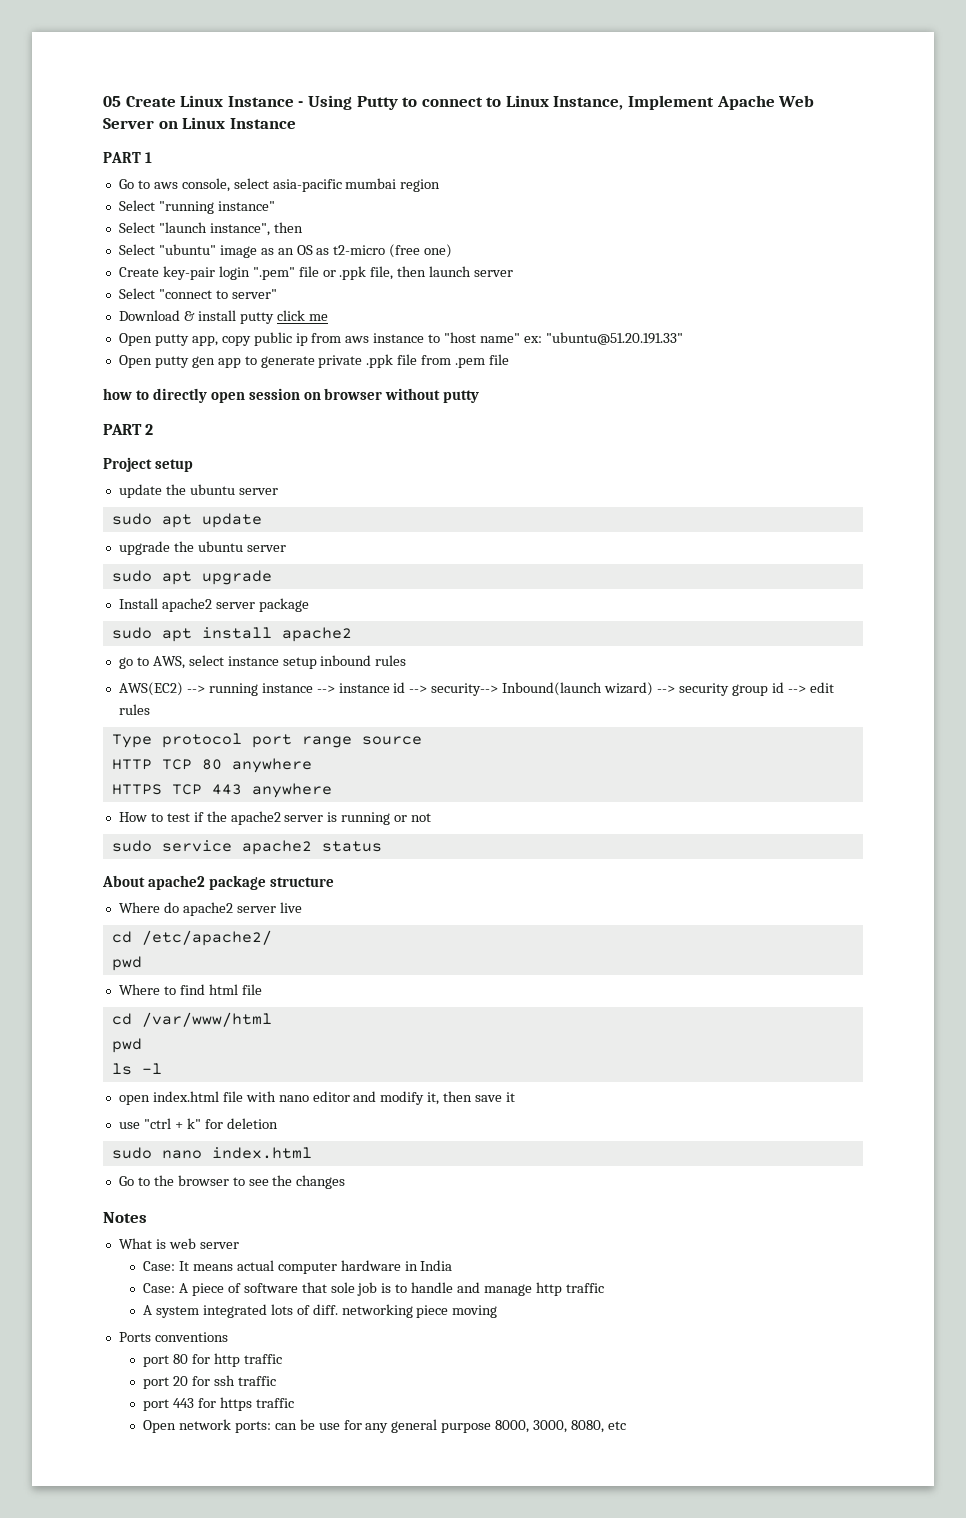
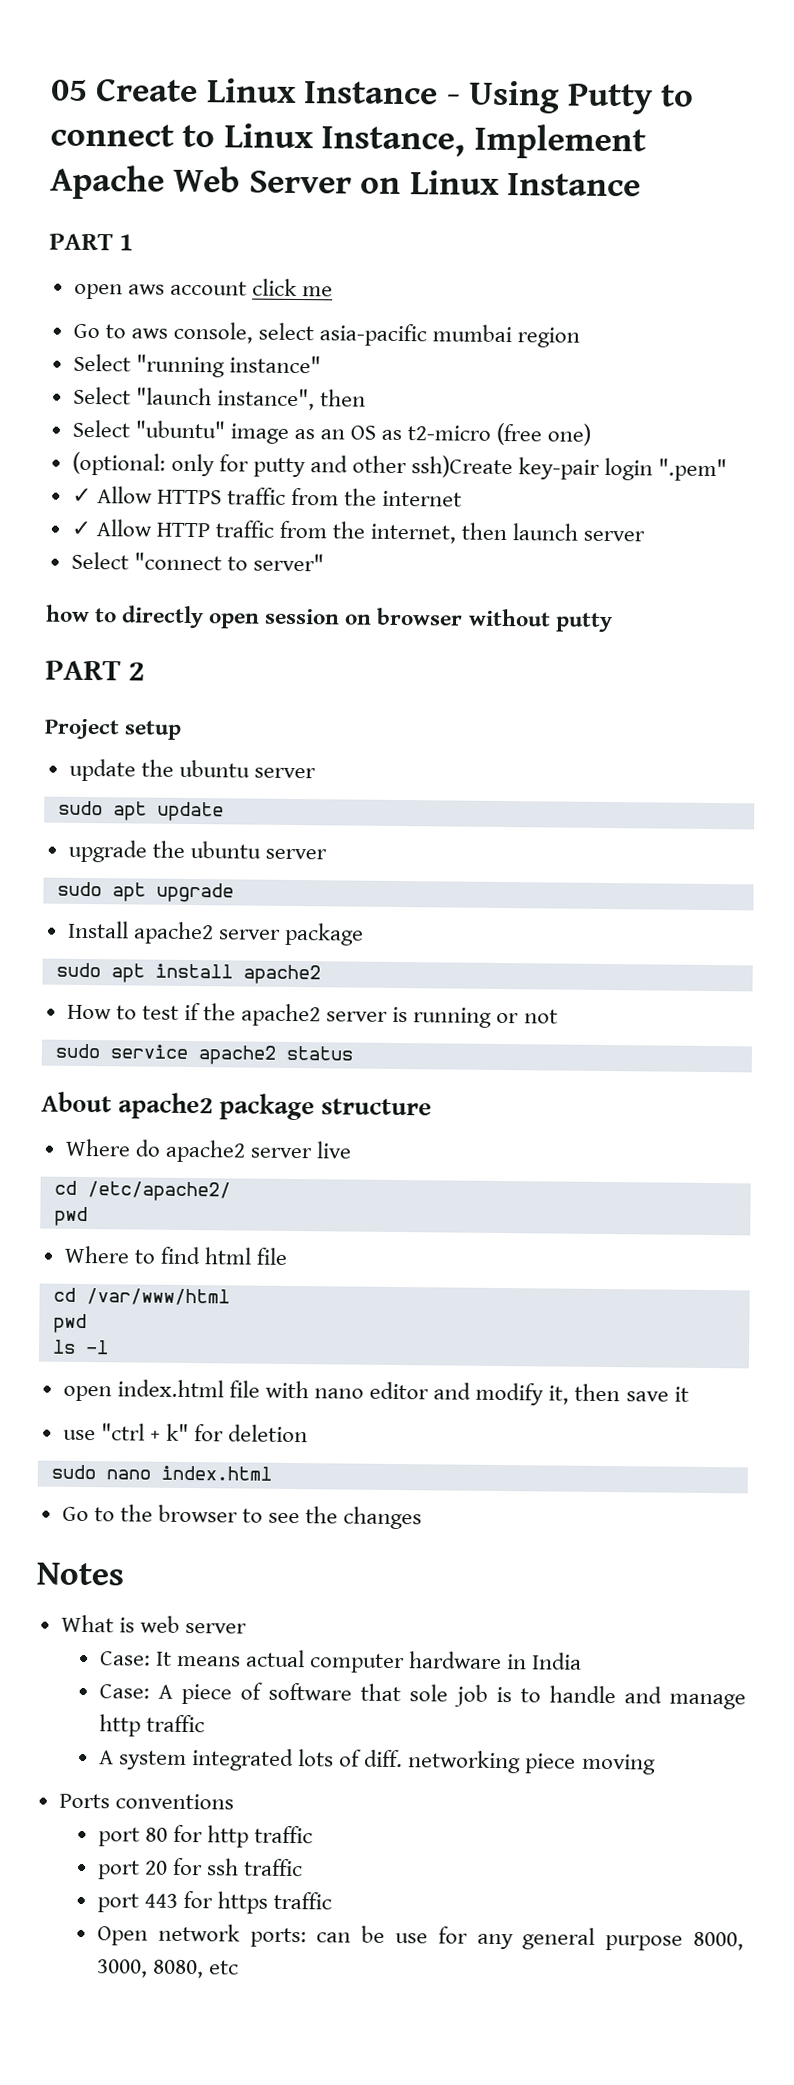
(153, 157) none -> [73,278,334,300] // open aws account click me
[118,266,394,280] Create key-pair login ".pem" file or .ppk file, -> [71,451,728,482] [71,486,463,507] [70,519,457,544] (optional: only for putty and other ssh)Create key-pair login ".pem" // ✓ Allow HTTPS traffic from the internet // ✓ Allow HTTP traffic from the internet,
[118,310,328,324] [118,332,683,346] [118,354,510,368] // Download & install putty click me // Open putty app, copy public ip from aws instance to "host name" ex: "ubuntu@51.20.191.33" // Open putty gen app to generate private .ppk file from .pem file -> (324, 562) none
[118,655,407,669] [118,682,834,696] [118,704,150,715] [111,733,422,748] [111,758,312,773] [111,783,332,798] // go to AWS, select instance setup inbound rules // AWS(EC2) --> running instance --> instance id --> security--> Inbound(launch wizard) --> security group id --> edit rules // Type protocol port range source // HTTP TCP 80 anywhere // HTTPS TCP 443 anywhere -> (321, 974) none

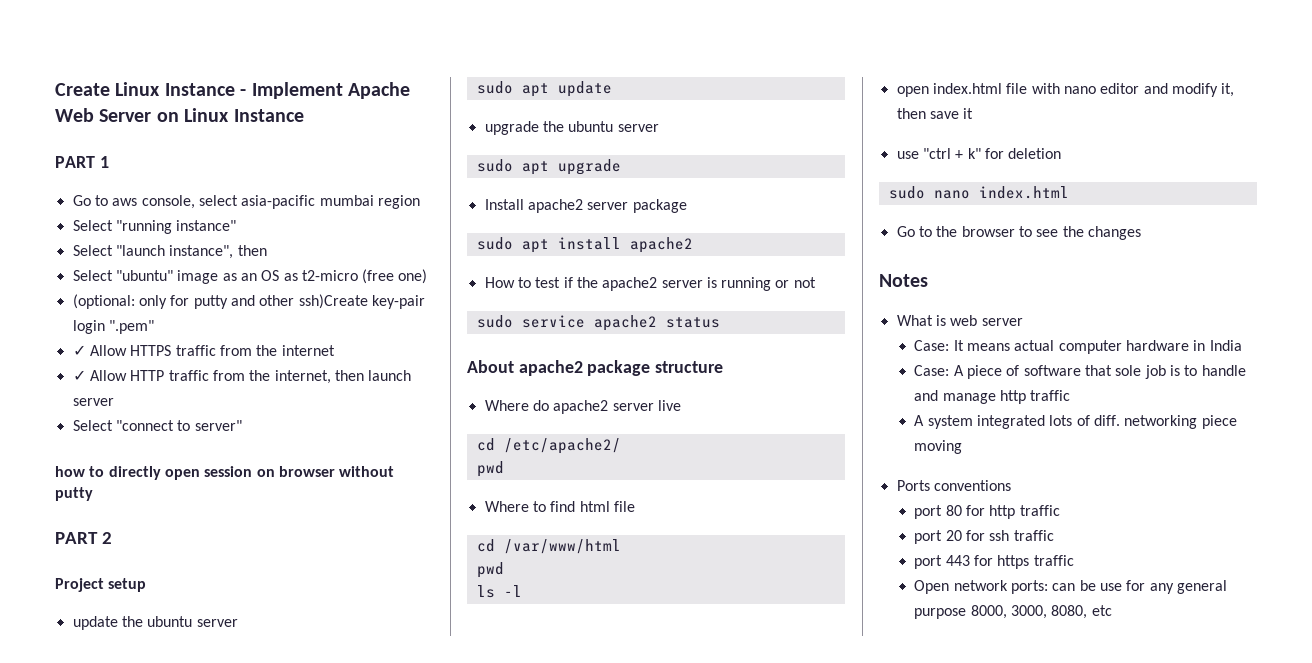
[51,79,88,101] 05 -> (55, 89) none
[468,80,695,115] [50,123,466,157] Using Putty to connect to Linux Instance, -> (247, 92) none
[73,278,334,300] // open aws account click me -> (109, 162) none

